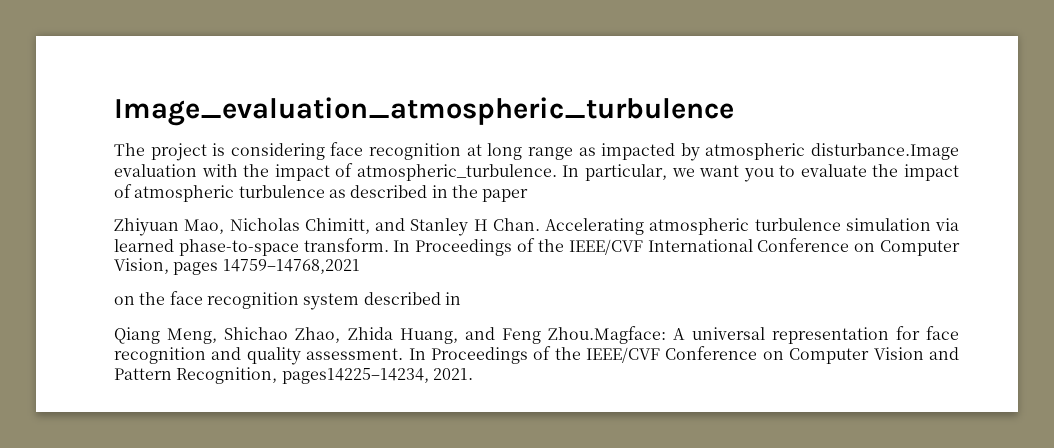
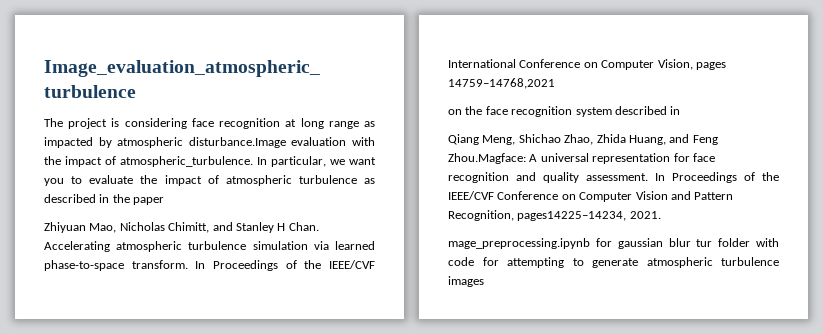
(473, 374) none -> [448,238,779,249] [448,257,779,268] [448,276,484,287] // mage_preprocessing.ipynb for gaussian blur tur folder with code for attempting to generate atmospheric turbulence images

